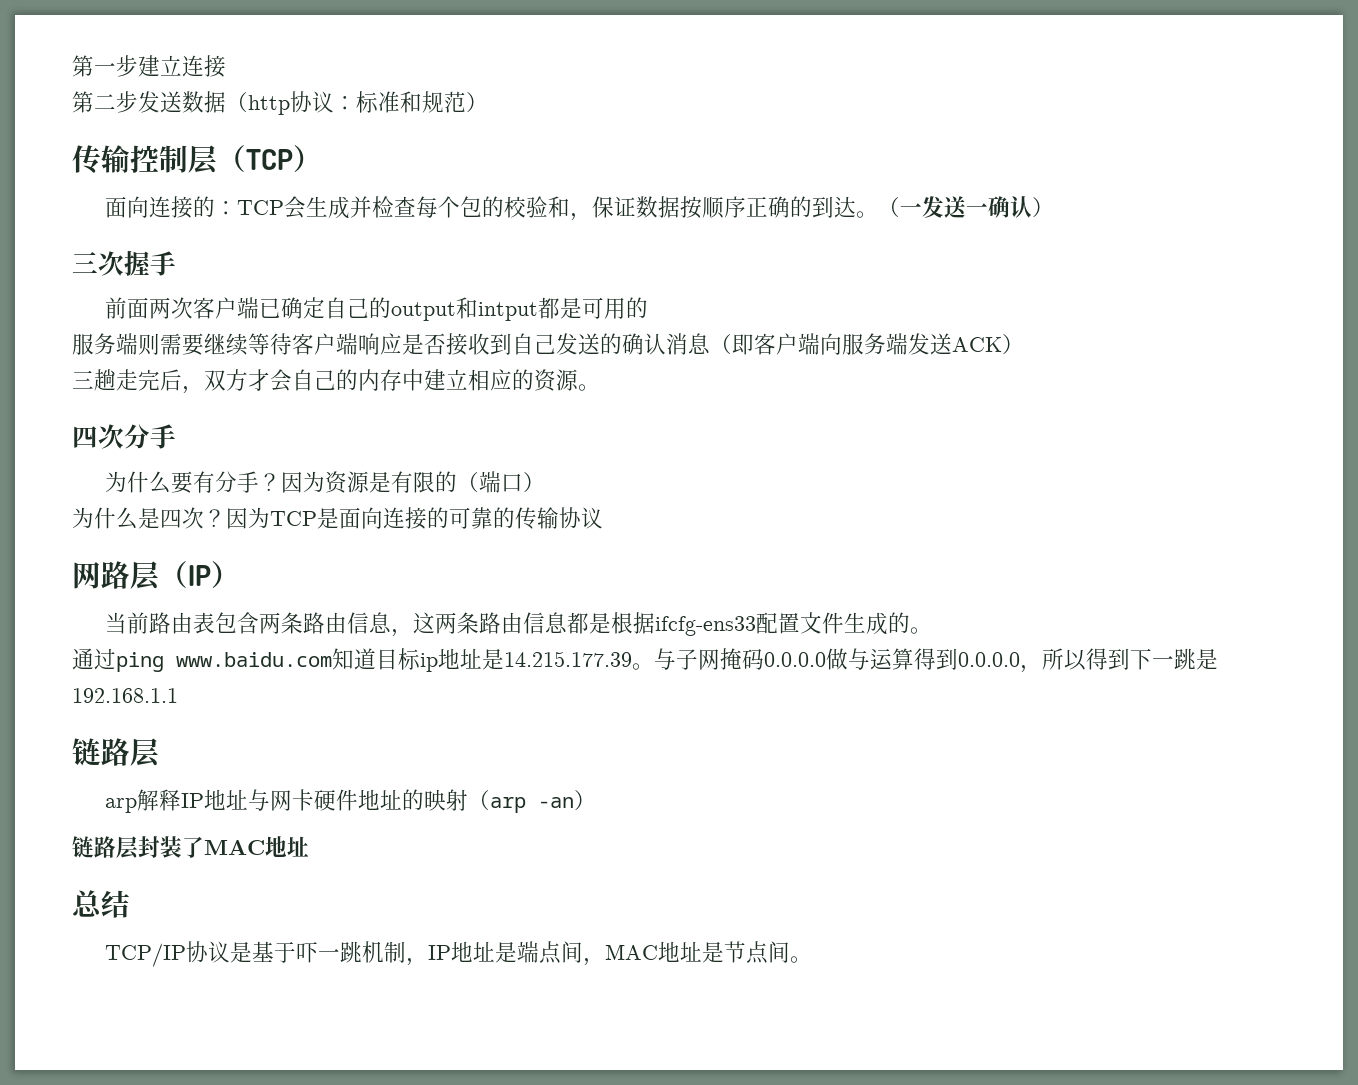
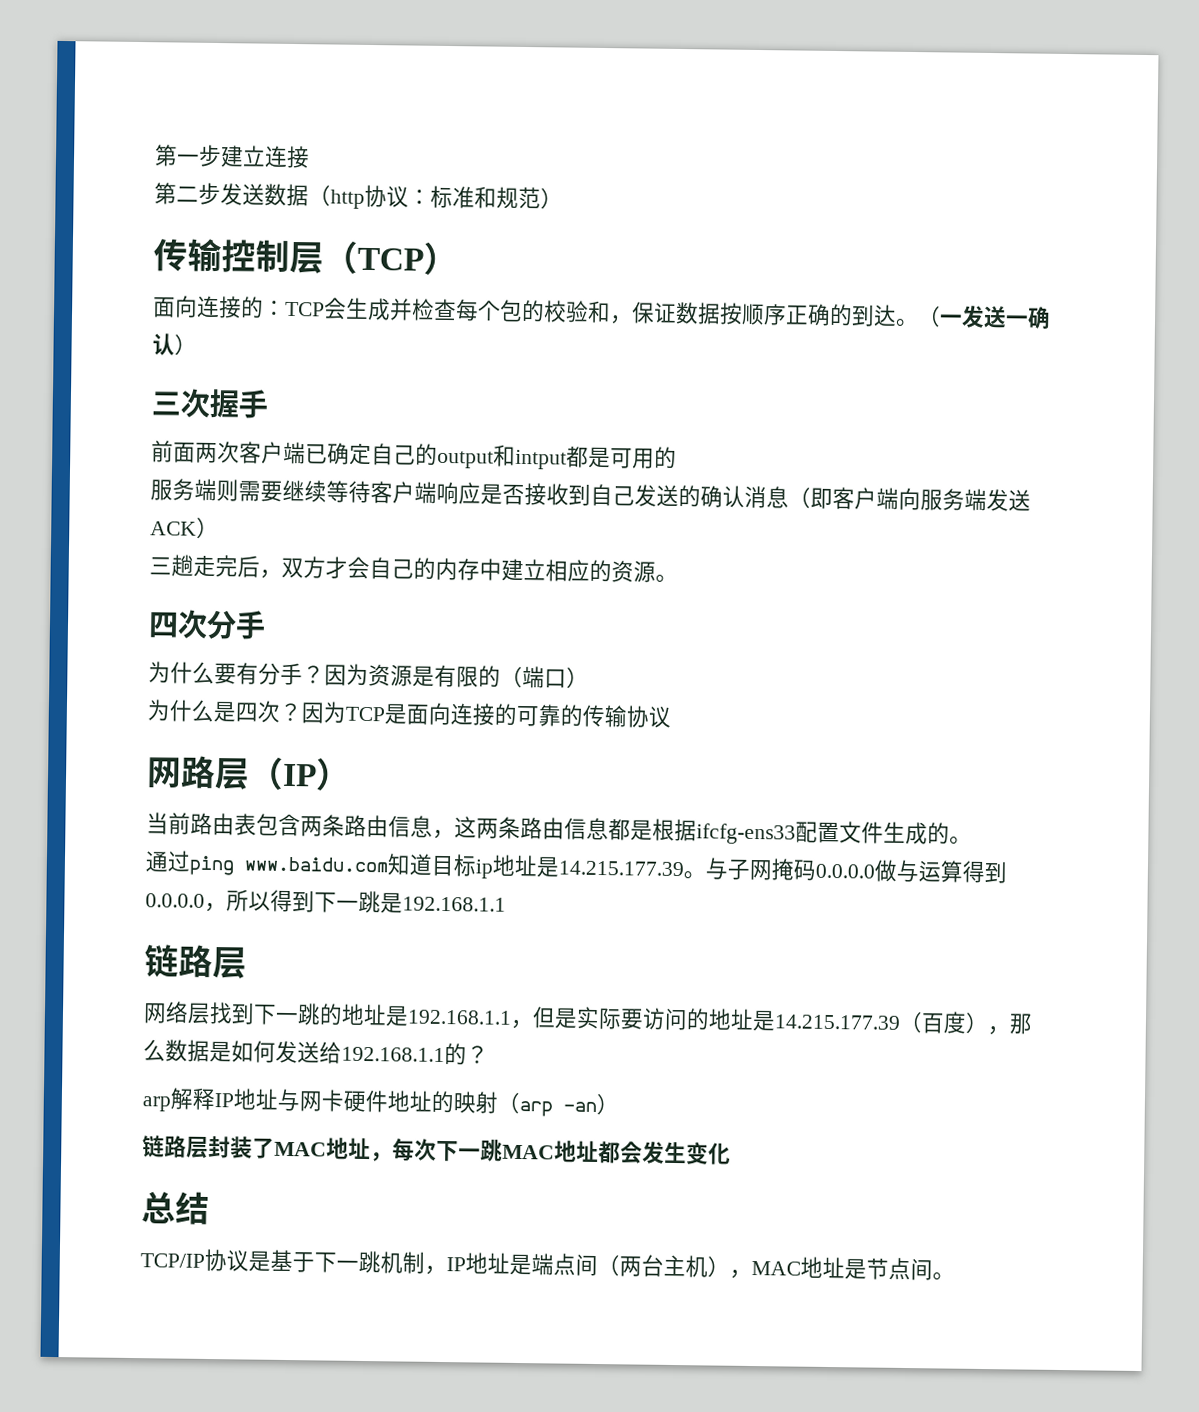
(160, 752) none -> [143,1001,1033,1036] [143,1039,489,1066] // 网络层找到下一跳的地址是192.168.1.1，但是实际要访问的地址是14.215.177.39（百度），那么数据是如何发送给192.168.1.1的？
(309, 846) none -> [370,1138,731,1165] ，每次下一跳MAC地址都会发生变化
[296,942,319,963] 吓 -> [314,1252,337,1273] 下
(584, 952) none -> [597,1254,730,1278] （两台主机）

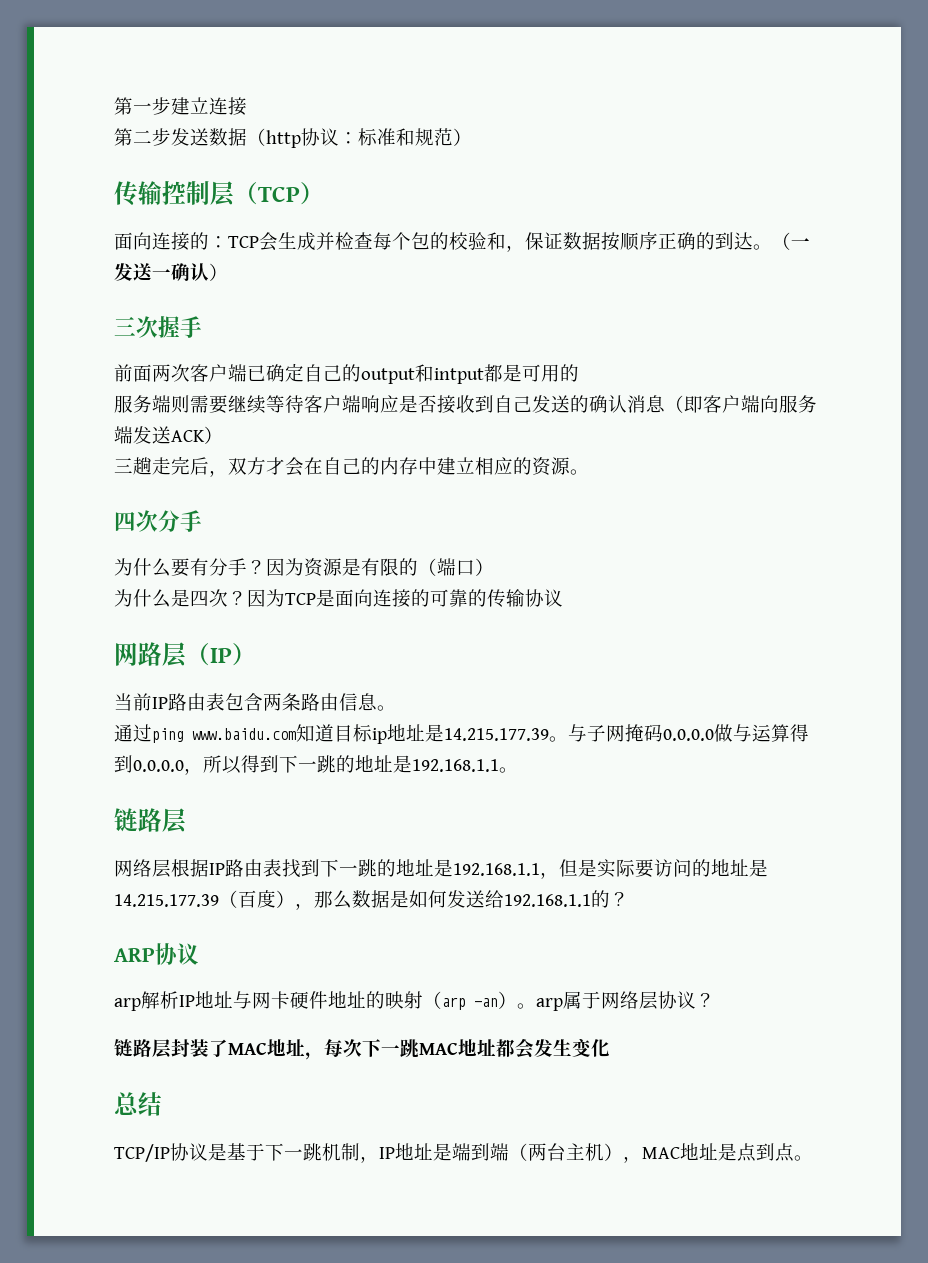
(370, 568) none -> [304,457,323,475] 在
(191, 823) none -> [152,697,168,709] IP
[432,816,950,845] ，这两条路由信息都是根据ifcfg-ens33配置文件生成的 -> (377, 702) none
[380,892,506,914] 是192.168.1.1 -> [336,755,518,773] 的地址是192.168.1.1。
(211, 1013) none -> [171,859,282,877] 根据IP路由表
(489, 1054) none -> [114,943,199,965] // ARP协议
[192,1087,216,1111] 释 -> [160,991,179,1009] 析
(619, 1104) none -> [517,991,715,1011] 。arp属于网络层协议？
[553,1253,598,1277] 点间 -> [471,1143,509,1161] 到端
[866,1257,933,1281] 节点间 -> [737,1143,794,1162] 点到点

